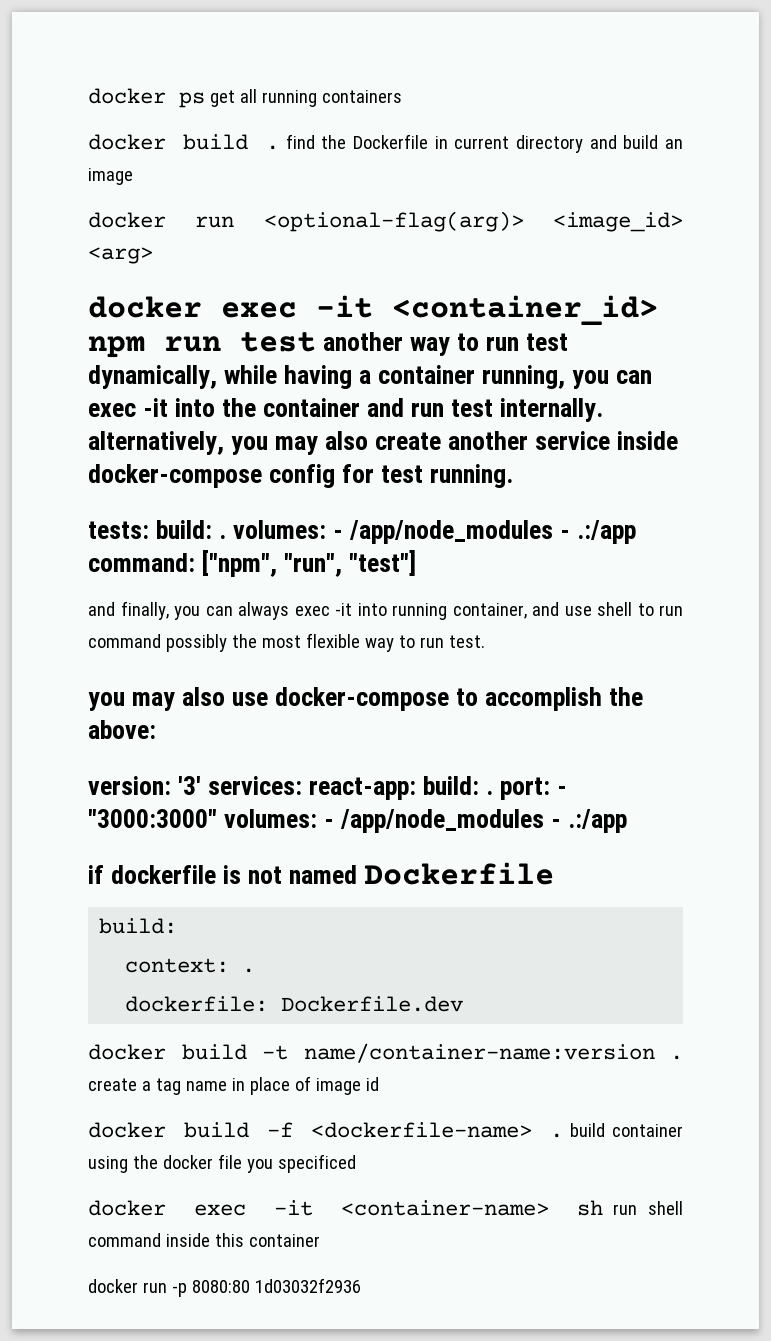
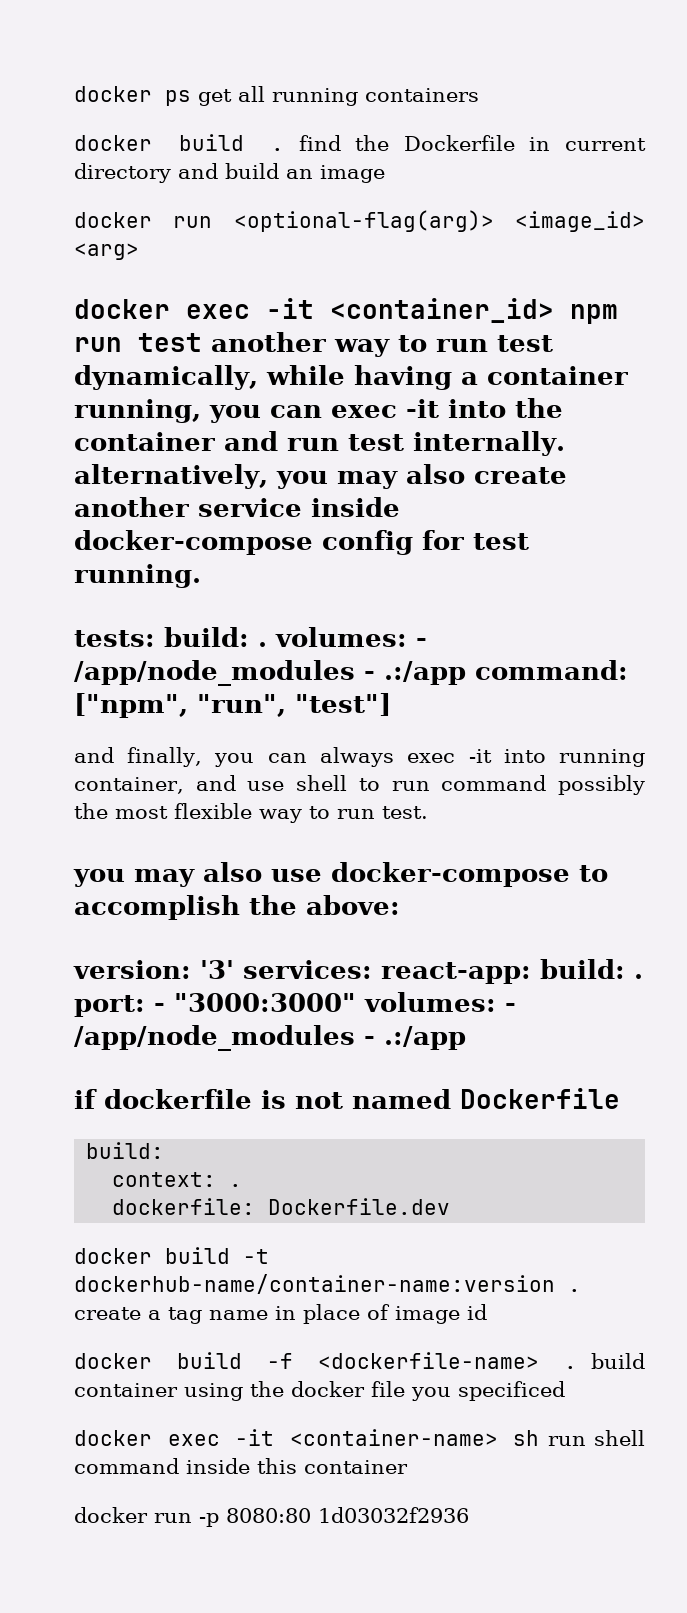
[303,1043,655,1063] name/container-name:version -> [74,1274,555,1294] dockerhub-name/container-name:version

